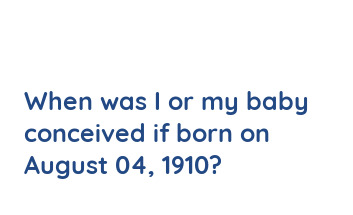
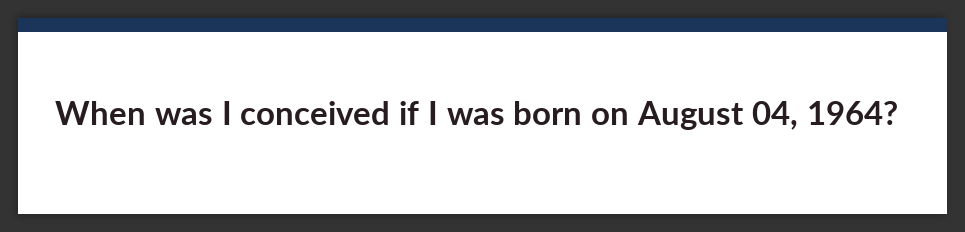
[168,91,309,115] [24,123,170,142] or my baby conceived if -> [240,101,505,125] conceived if I was
[162,155,222,174] 1910? -> [806,101,898,125] 1964?

